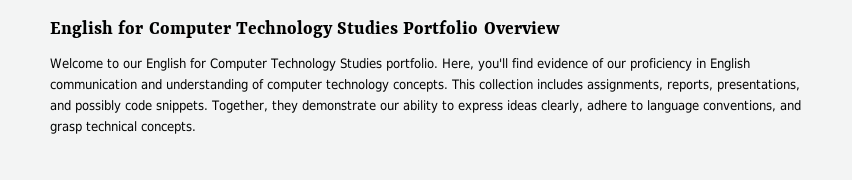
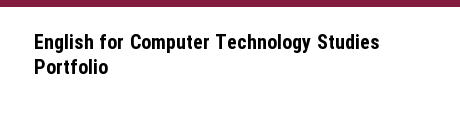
[483,21,560,34] [50,58,750,71] [50,79,800,92] [50,100,801,113] [50,121,196,134] Overview // Welcome to our English for Computer Technology Studies portfolio. Here, you'll find evidence of our proficiency in English communication and understanding of computer technology concepts. This collection includes assignments, reports, presentations, and possibly code snippets. Together, they demonstrate our ability to express ideas clearly, adhere to language conventions, and grasp technical concepts. -> (108, 66) none

